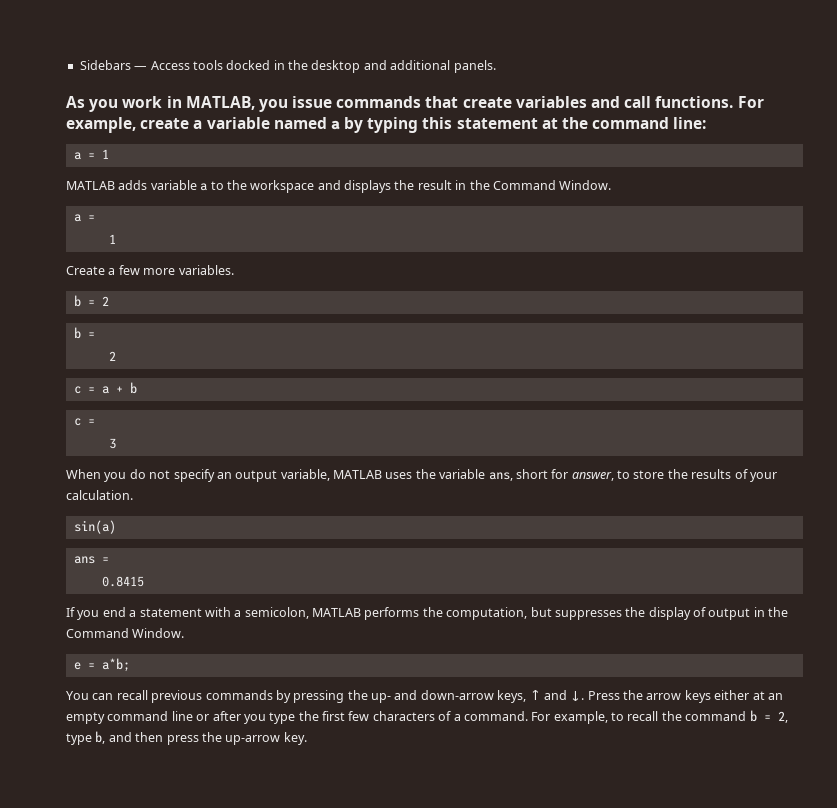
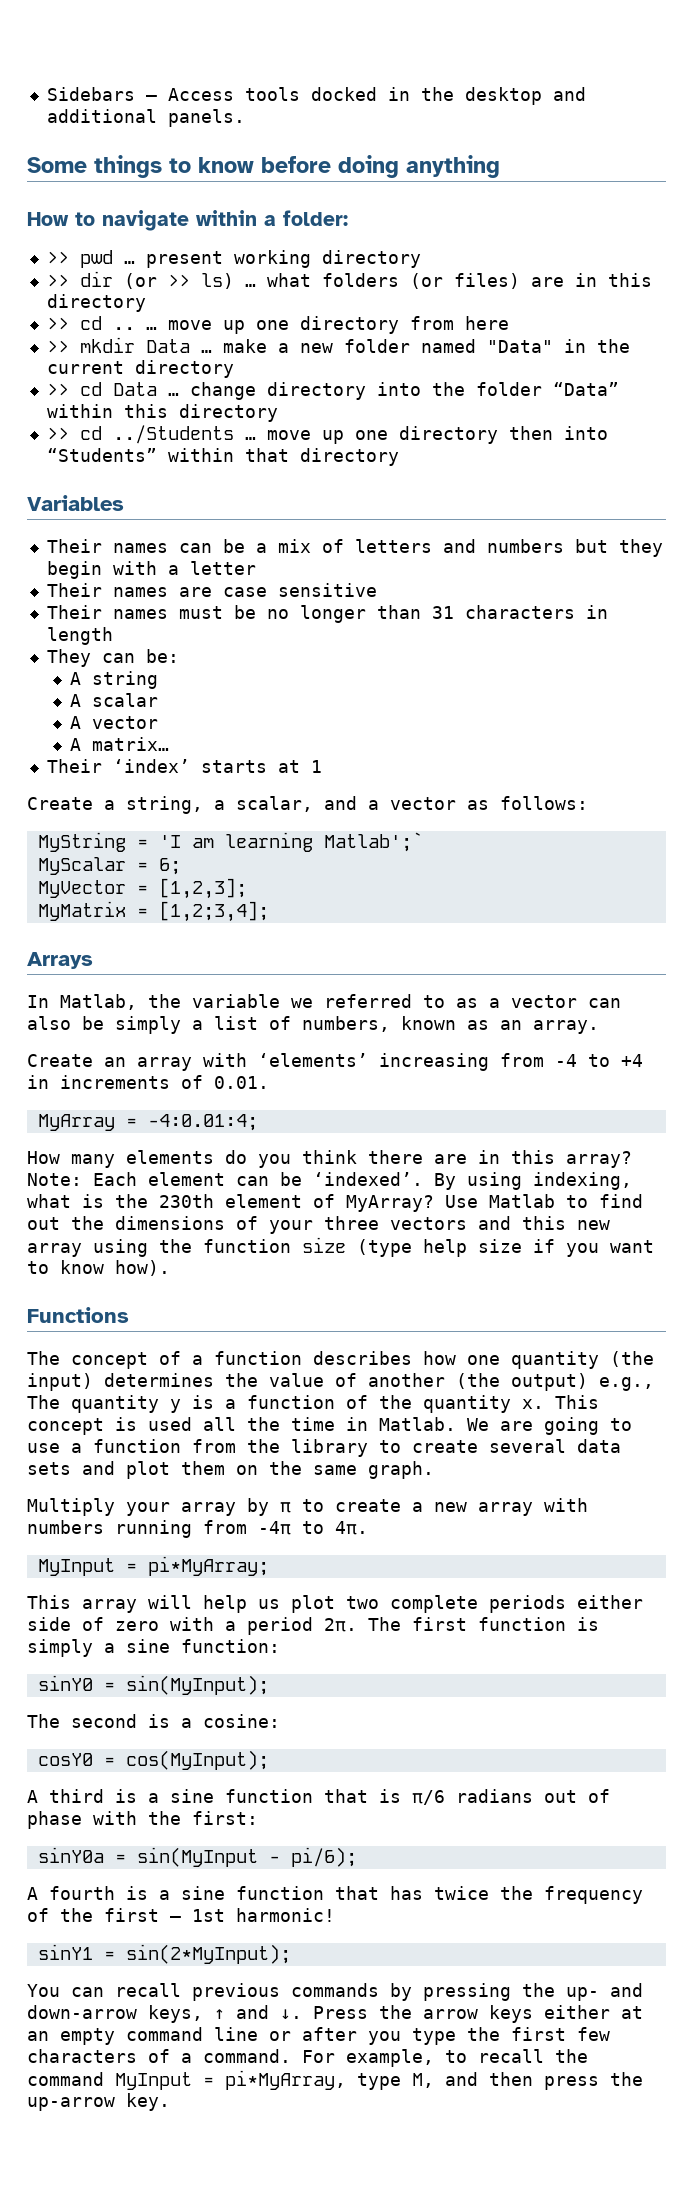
[66,96,764,112] [66,117,707,133] [73,149,109,160] [66,180,612,193] [73,214,95,222] [108,234,116,244] [66,265,234,275] [73,295,109,307] [73,327,95,339] [108,351,116,361] [73,382,137,394] [73,418,95,426] [108,438,116,449] [66,469,777,482] [66,490,133,500] [73,520,116,534] [73,556,109,564] [101,576,144,587] [66,607,789,620] [66,628,185,638] [73,658,130,672] As you work in MATLAB, you issue commands that create variables and call functions. For example, create a variable named a by typing this statement at the command line: // a = 1 // MATLAB adds variable a to the workspace and displays the result in the Command Window. // a = // 1 // Create a few more variables. // b = 2 // b = // 2 // c = a + b // c = // 3 // When you do not specify an output variable, MATLAB uses the variable ans, short for answer, to store the results of your calculation. // sin(a) // ans = // 0.8415 // If you end a statement with a semicolon, MATLAB performs the computation, but suppresses the display of output in the Command Window. // e = a*b; -> [27,155,500,178] [27,210,348,231] [46,250,421,268] [46,271,652,289] [46,294,146,312] [46,316,509,334] [46,337,630,353] [46,360,234,378] [46,382,619,400] [46,404,278,422] [46,425,608,444] [46,448,399,466] [27,495,124,511] [46,539,663,557] [46,561,256,579] [46,583,377,597] [46,605,608,623] [46,627,113,645] [46,649,179,667] [70,671,159,689] [70,693,159,707] [70,716,159,729] [70,737,170,751] [46,759,322,773] [27,796,588,814] [37,832,423,852] [37,857,181,875] [37,878,247,899] [37,901,269,922] [27,952,93,969] [27,994,621,1010] [27,1016,599,1034] [27,1053,643,1071] [27,1075,269,1089] [37,1114,258,1131] [27,1150,632,1168] [27,1172,632,1190] [27,1194,643,1212] [27,1216,610,1234] [27,1237,654,1257] [27,1260,170,1276] [27,1307,129,1323] [27,1351,654,1369] [27,1373,654,1391] [27,1395,599,1413] [27,1417,632,1435] [27,1439,621,1457] [27,1461,434,1479] [27,1498,588,1516] [27,1520,368,1538] [37,1556,269,1576] [27,1595,643,1613] [27,1617,599,1635] [27,1639,280,1657] [37,1675,269,1695] [27,1714,280,1728] [37,1750,269,1770] [27,1789,610,1805] [27,1811,258,1829] [37,1847,357,1867] [27,1886,643,1904] [27,1908,335,1922] [37,1944,291,1964] Some things to know before doing anything // How to navigate within a folder: // >> pwd … present working directory // >> dir (or >> ls) … what folders (or files) are in this directory // >> cd .. … move up one directory from here // >> mkdir Data … make a new folder named "Data" in the current directory // >> cd Data … change directory into the folder “Data” within this directory // >> cd ../Students … move up one directory then into “Students” within that directory // Variables // Their names can be a mix of letters and numbers but they begin with a letter // Their names are case sensitive // Their names must be no longer than 31 characters in length // They can be: // A string // A scalar // A vector // A matrix… // Their ‘index’ starts at 1 // Create a string, a scalar, and a vector as follows: // MyString = 'I am learning Matlab';` // MyScalar = 6; // MyVector = [1,2,3]; // MyMatrix = [1,2;3,4]; // Arrays // In Matlab, the variable we referred to as a vector can also be simply a list of numbers, known as an array. // Create an array with ‘elements’ increasing from -4 to +4 in increments of 0.01. // MyArray = -4:0.01:4; // How many elements do you think there are in this array? Note: Each element can be ‘indexed’. By using indexing, what is the 230th element of MyArray? Use Matlab to find out the dimensions of your three vectors and this new array using the function size (type help size if you want to know how). // Functions // The concept of a function describes how one quantity (the input) determines the value of another (the output) e.g., The quantity y is a function of the quantity x. This concept is used all the time in Matlab. We are going to use a function from the library to create several data sets and plot them on the same graph. // Multiply your array by π to create a new array with numbers running from -4π to 4π. // MyInput = pi*MyArray; // This array will help us plot two complete periods either side of zero with a period 2π. The first function is simply a sine function: // sinY0 = sin(MyInput); // The second is a cosine: // cosY0 = cos(MyInput); // A third is a sine function that is π/6 radians out of phase with the first: // sinY0a = sin(MyInput - pi/6); // A fourth is a sine function that has twice the frequency of the first – 1st harmonic! // sinY1 = sin(2*MyInput);
[749,710,788,723] [66,731,106,745] b = 2, type b, -> [115,2070,434,2090] MyInput = pi*MyArray, type M,

